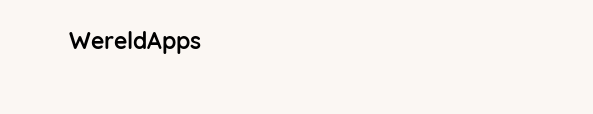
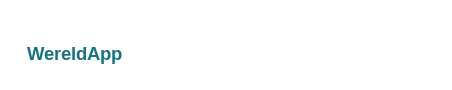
[69,31,201,54] WereldApps -> [27,47,122,64] WereldApp

